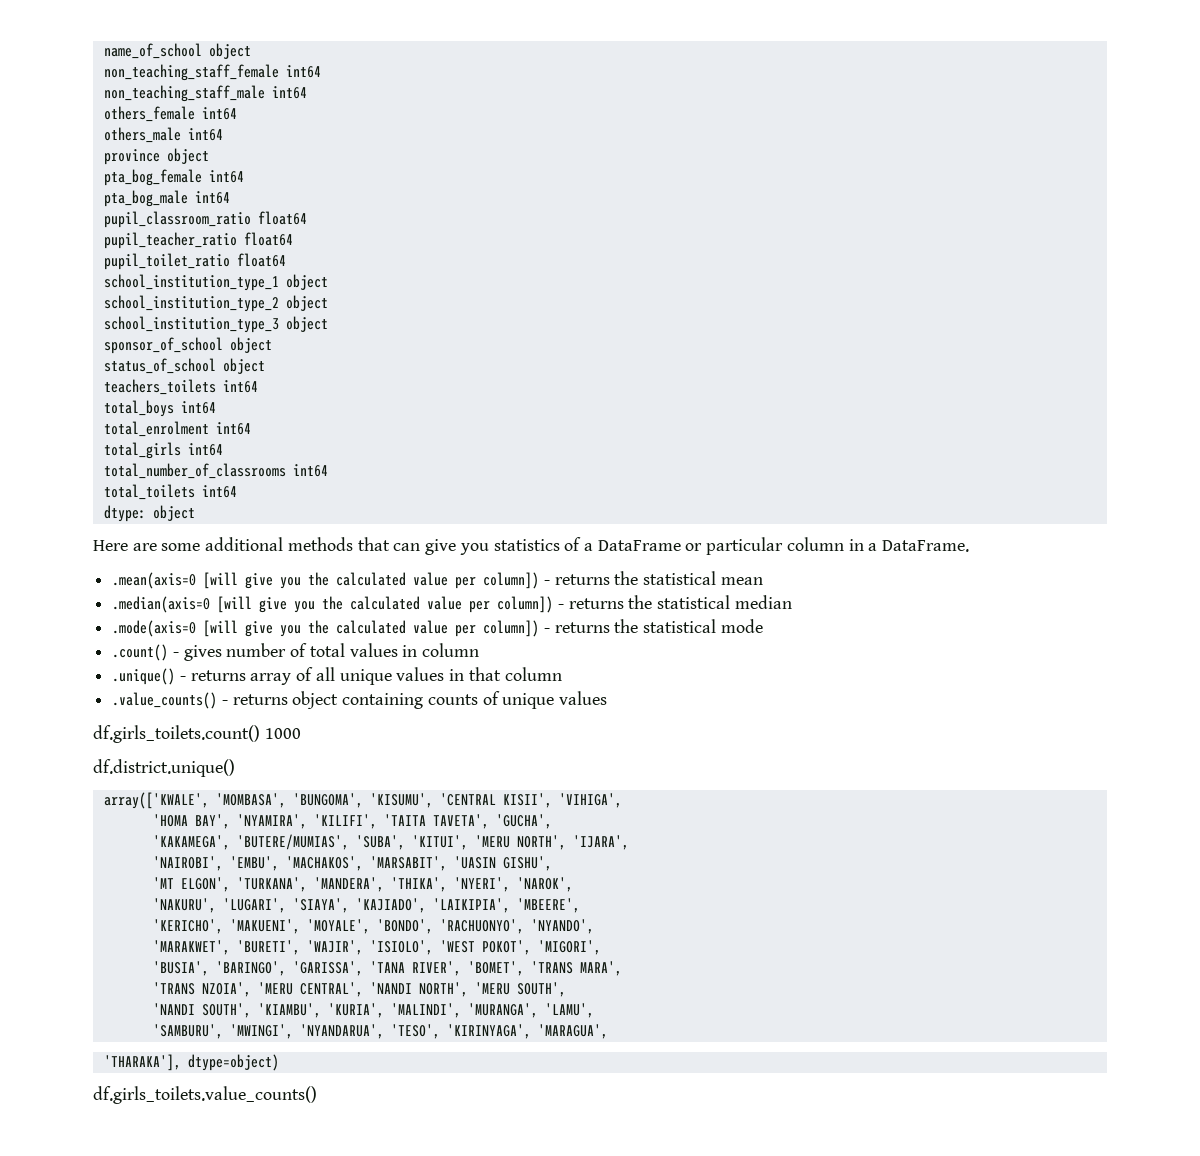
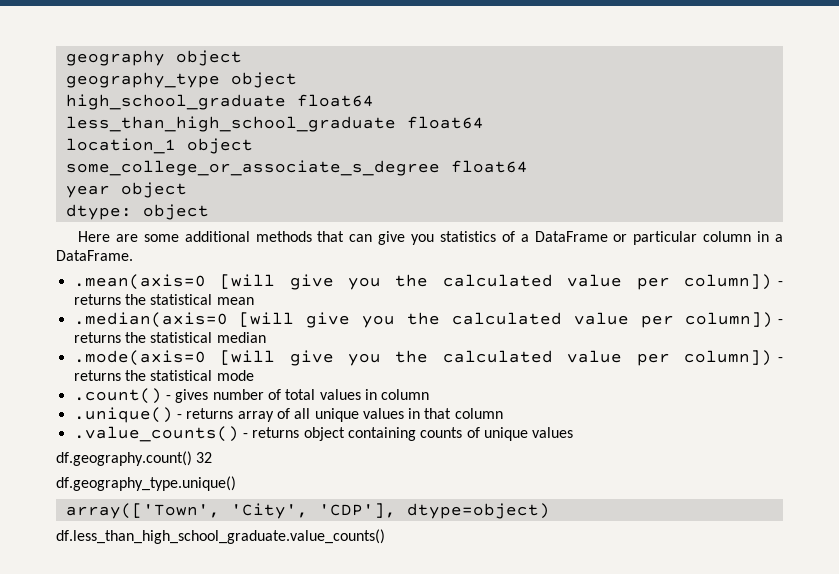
[103,43,251,59] [103,64,321,81] [103,85,307,102] [103,106,237,122] [103,127,223,143] [103,148,209,165] [103,169,244,186] [103,190,230,207] [103,211,307,228] [103,232,293,249] [103,253,286,270] [103,274,328,291] [103,295,328,312] [103,316,328,333] [103,337,272,354] [103,358,265,374] [103,379,258,395] [103,400,216,417] [103,421,251,437] [103,442,223,459] [103,463,328,479] [103,484,237,500] name_of_school object // non_teaching_staff_female int64 // non_teaching_staff_male int64 // others_female int64 // others_male int64 // province object // pta_bog_female int64 // pta_bog_male int64 // pupil_classroom_ratio float64 // pupil_teacher_ratio float64 // pupil_toilet_ratio float64 // school_institution_type_1 object // school_institution_type_2 object // school_institution_type_3 object // sponsor_of_school object // status_of_school object // teachers_toilets int64 // total_boys int64 // total_enrolment int64 // total_girls int64 // total_number_of_classrooms int64 // total_toilets int64 -> [65,50,242,66] [65,72,297,88] [65,94,374,110] [65,116,484,132] [65,138,253,154] [65,160,528,176] [65,182,187,198] geography object // geography_type object // high_school_graduate float64 // less_than_high_school_graduate float64 // location_1 object // some_college_or_associate_s_degree float64 // year object
[93,725,301,743] [93,759,235,777] [103,792,622,809] [152,814,552,829] [152,834,629,850] [152,856,552,871] [152,877,573,892] [152,898,580,913] [152,919,594,934] [152,940,601,955] [152,961,622,976] [152,982,566,997] [152,1003,594,1018] [152,1024,608,1039] [103,1054,181,1071] df.girls_toilets.count() 1000 // df.district.unique() // array(['KWALE', 'MOMBASA', 'BUNGOMA', 'KISUMU', 'CENTRAL KISII', 'VIHIGA', // 'HOMA BAY', 'NYAMIRA', 'KILIFI', 'TAITA TAVETA', 'GUCHA', // 'KAKAMEGA', 'BUTERE/MUMIAS', 'SUBA', 'KITUI', 'MERU NORTH', 'IJARA', // 'NAIROBI', 'EMBU', 'MACHAKOS', 'MARSABIT', 'UASIN GISHU', // 'MT ELGON', 'TURKANA', 'MANDERA', 'THIKA', 'NYERI', 'NAROK', // 'NAKURU', 'LUGARI', 'SIAYA', 'KAJIADO', 'LAIKIPIA', 'MBEERE', // 'KERICHO', 'MAKUENI', 'MOYALE', 'BONDO', 'RACHUONYO', 'NYANDO', // 'MARAKWET', 'BURETI', 'WAJIR', 'ISIOLO', 'WEST POKOT', 'MIGORI', // 'BUSIA', 'BARINGO', 'GARISSA', 'TANA RIVER', 'BOMET', 'TRANS MARA', // 'TRANS NZOIA', 'MERU CENTRAL', 'NANDI NORTH', 'MERU SOUTH', // 'NANDI SOUTH', 'KIAMBU', 'KURIA', 'MALINDI', 'MURANGA', 'LAMU', // 'SAMBURU', 'MWINGI', 'NYANDARUA', 'TESO', 'KIRINYAGA', 'MARAGUA', // 'THARAKA'], -> [56,451,213,466] [56,476,236,491] [65,503,396,519] df.geography.count() 32 // df.geography_type.unique() // array(['Town', 'City', 'CDP'],
[93,1086,317,1104] df.girls_toilets.value_counts() -> [56,529,385,544] df.less_than_high_school_graduate.value_counts()

